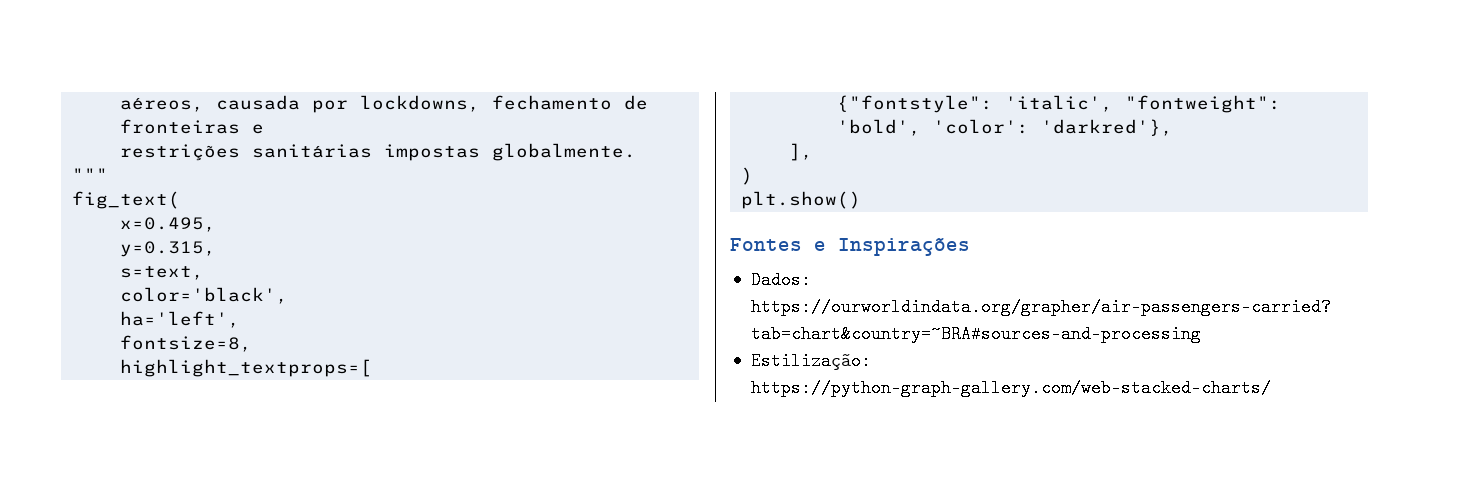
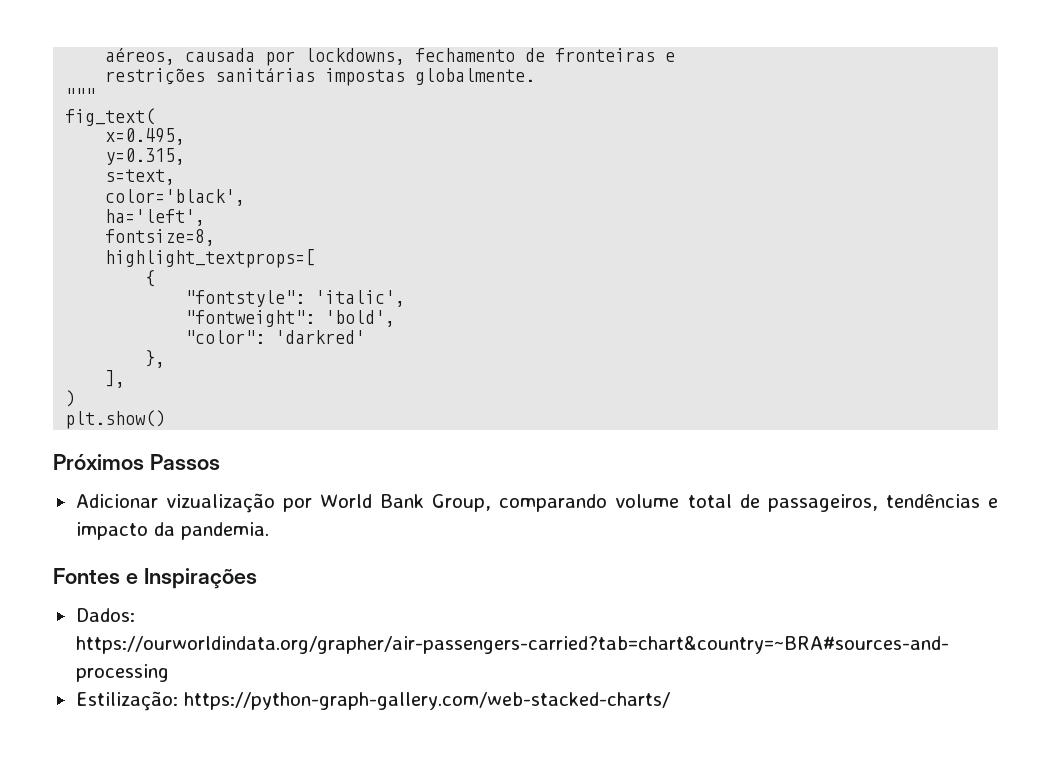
[837,95,994,113] {"fontstyle": -> [145,270,156,287] [185,290,306,307] { // "fontstyle":
(1114, 103) none -> (406, 298) //
[933,119,1174,136] 'color': 'darkred'}, -> [185,330,366,344] [145,350,166,368] // "color": 'darkred' // },
(862, 200) none -> [53,454,220,470] [75,493,998,513] [75,522,269,540] // Próximos Passos // Adicionar vizualização por World Bank Group, comparando volume total de passageiros, tendências e impacto da pandemia.

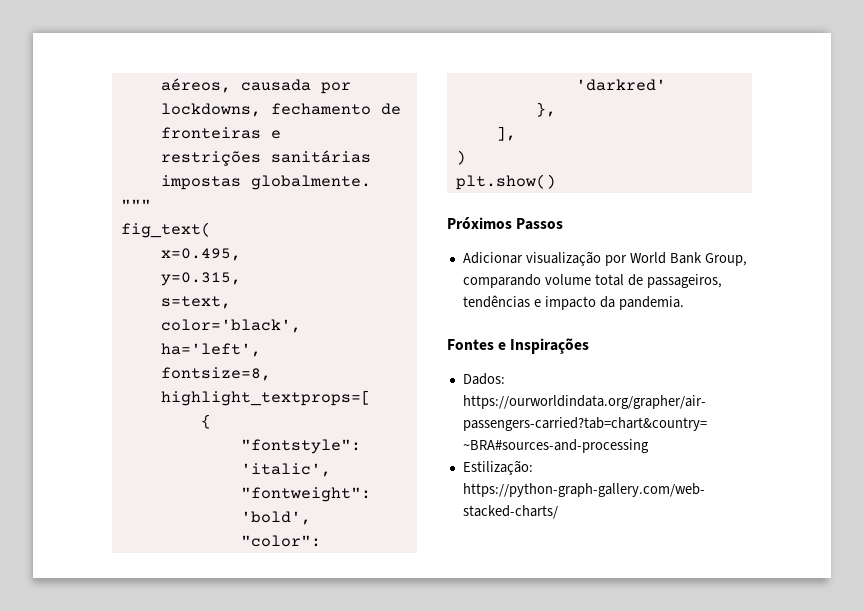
[165,493,275,513] vizualização -> [525,251,601,266] visualização

